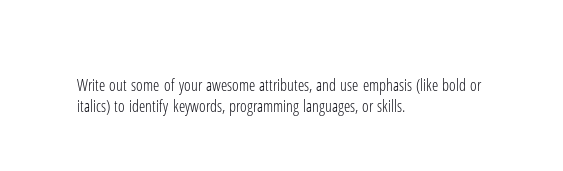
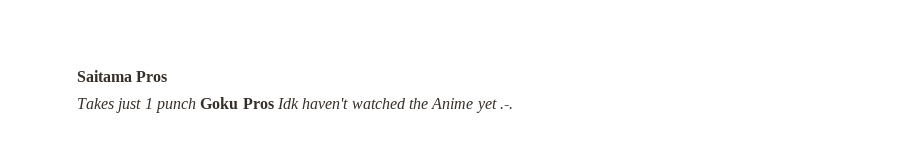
[77,78,483,95] [77,99,406,116] Write out some of your awesome attributes, and use emphasis (like bold or italics) to identify keywords, programming languages, or skills. -> [77,70,168,82] [77,97,513,113] Saitama Pros // Takes just 1 punch Goku Pros Idk haven't watched the Anime yet .-.

